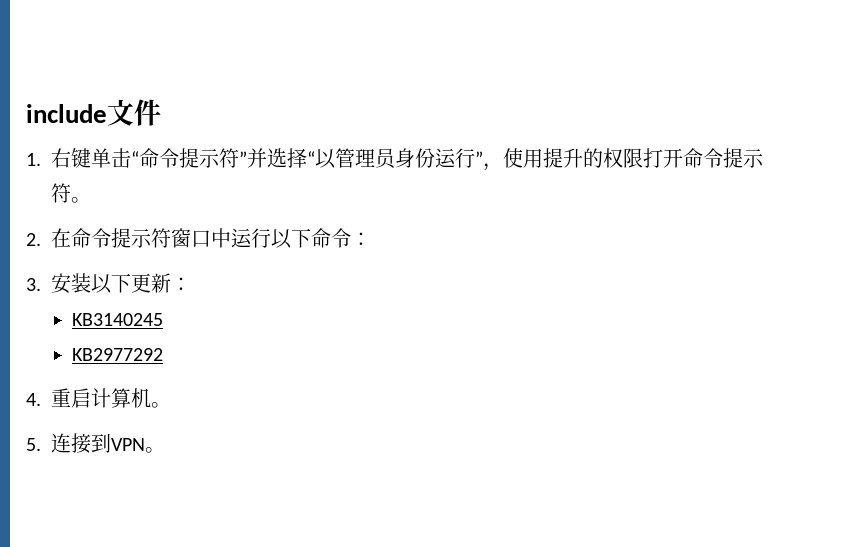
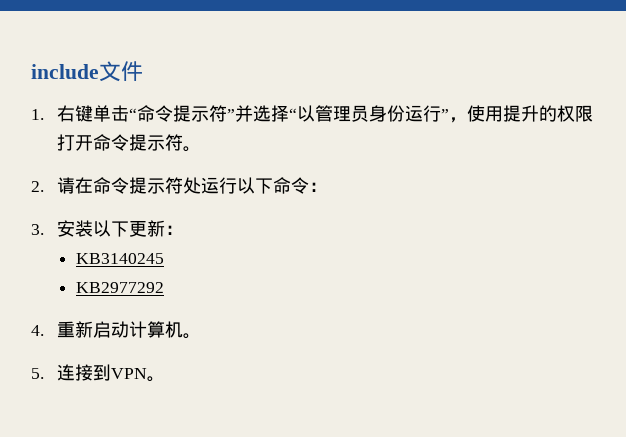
(41, 239) none -> [56,177,75,194] 请
[171,228,231,248] 窗口中 -> [182,177,201,194] 处
[71,388,91,408] 启 -> [74,321,129,338] 新启动

